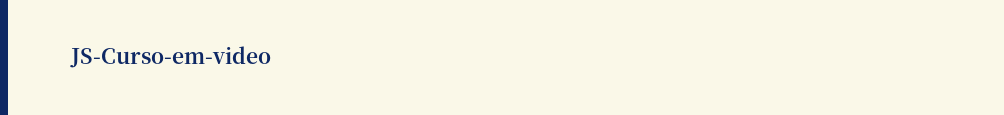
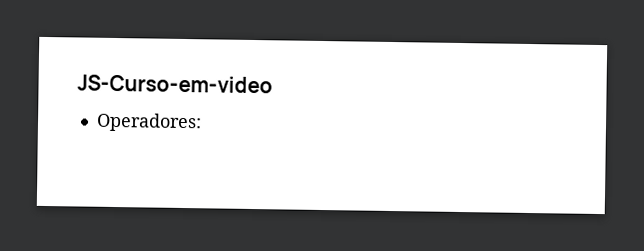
(271, 57) none -> [95,112,202,133] // Operadores:

